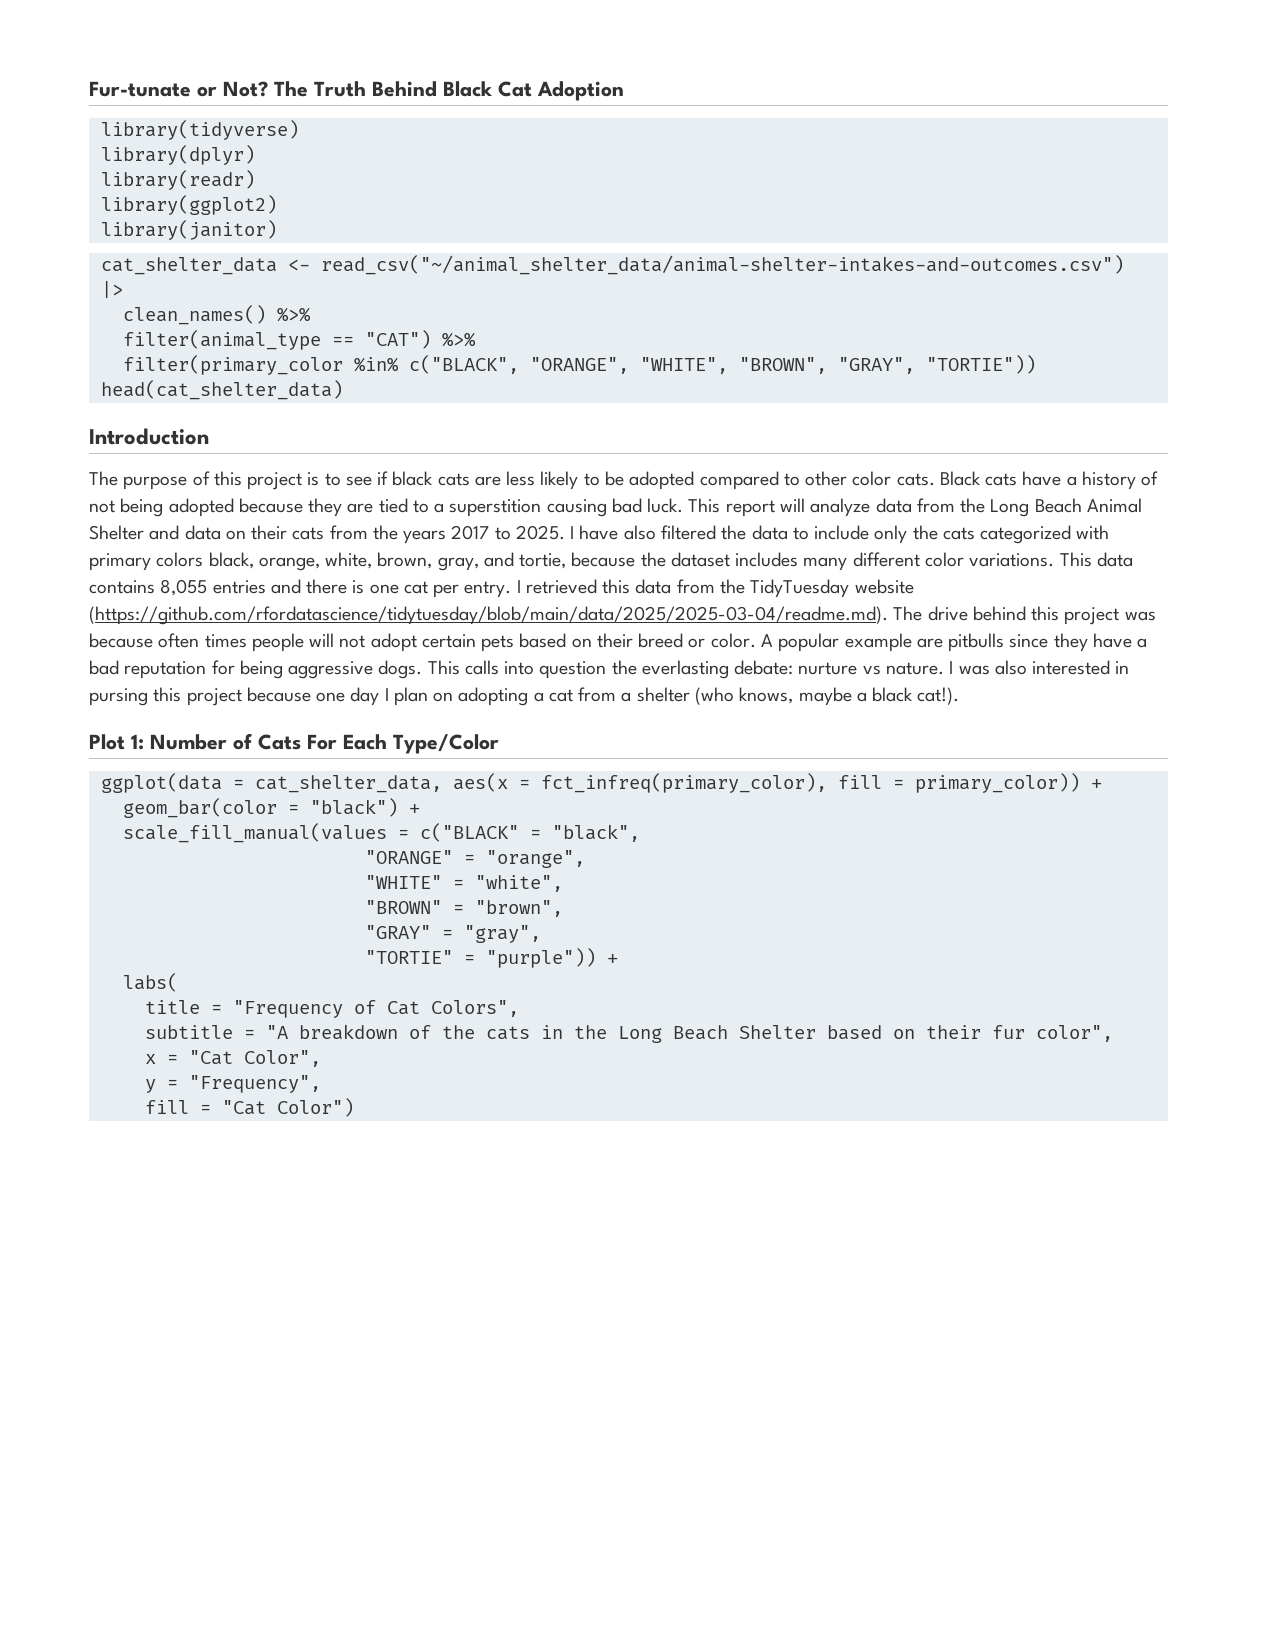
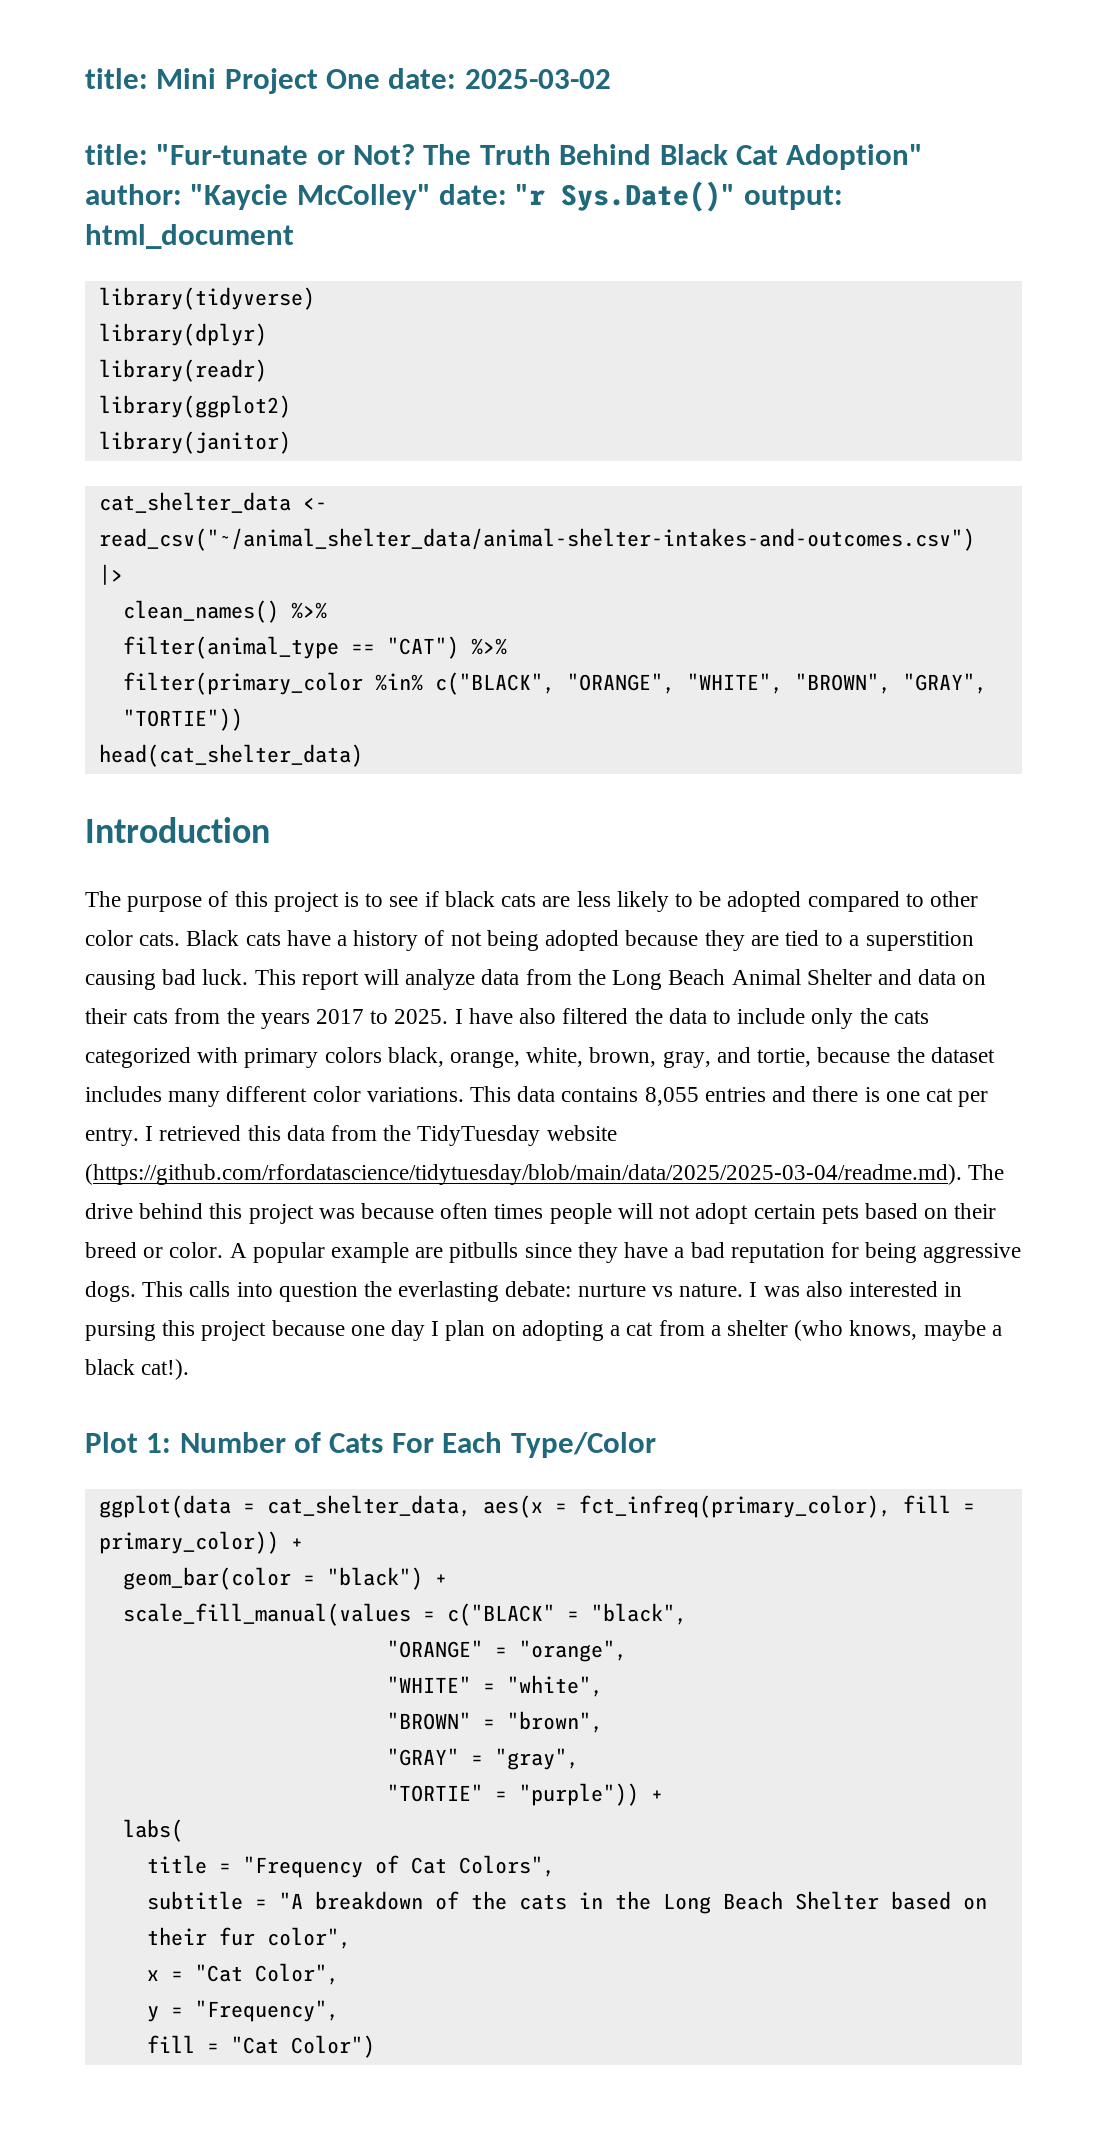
[89,81,191,97] Fur-tunate -> [85,68,611,94] [85,144,309,165] title: Mini Project One date: 2025-03-02 // title: "Fur-tunate
[537,81,624,101] Adoption -> [786,144,924,170] [85,181,843,212] [85,224,294,249] Adoption" author: "Kaycie McColley" date: "r Sys.Date()" output: html_document

